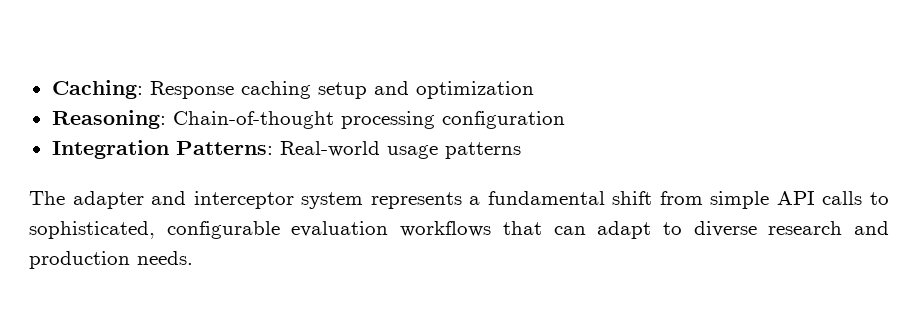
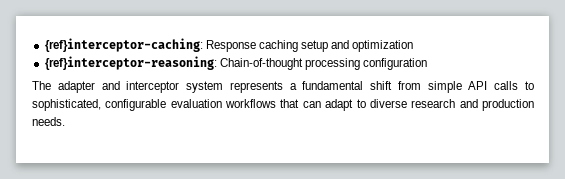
[51,80,143,99] Caching: -> [44,38,203,52] {ref}interceptor-caching:
[51,110,166,129] Reasoning: -> [44,56,217,70] {ref}interceptor-reasoning:
[51,140,521,159] // Integration Patterns: Real-world usage patterns -> (427, 64) none

